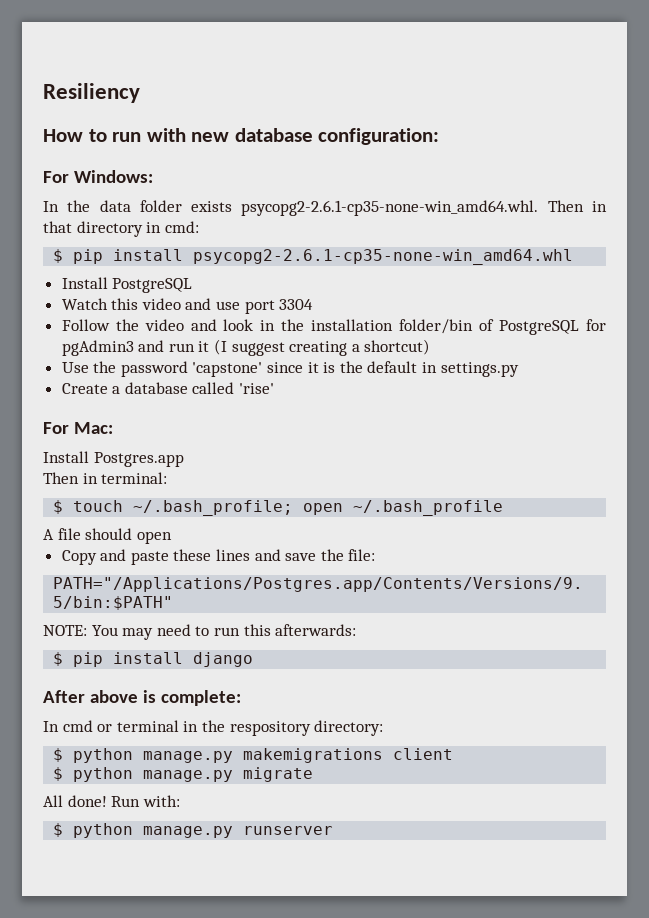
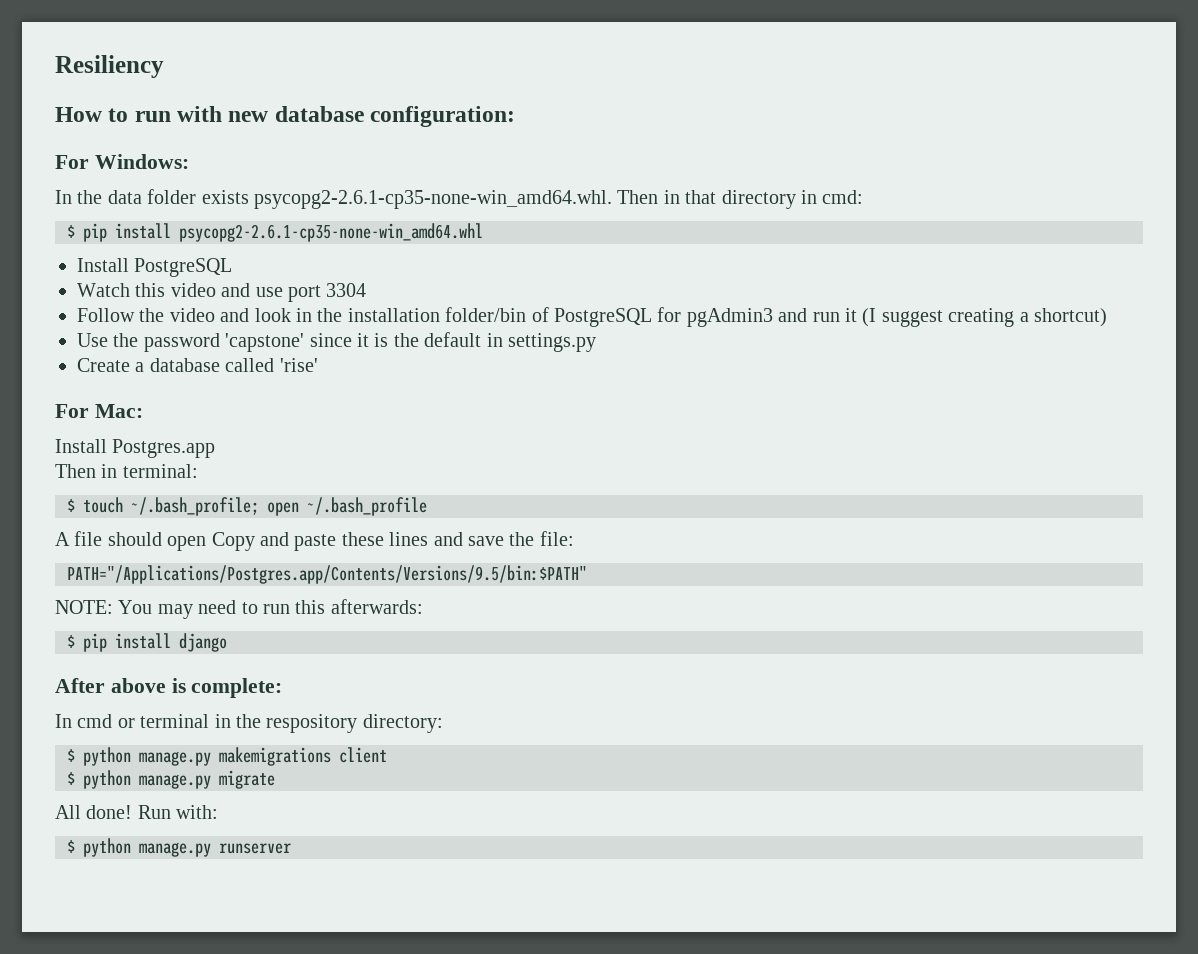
(172, 537) // -> (207, 543) none

